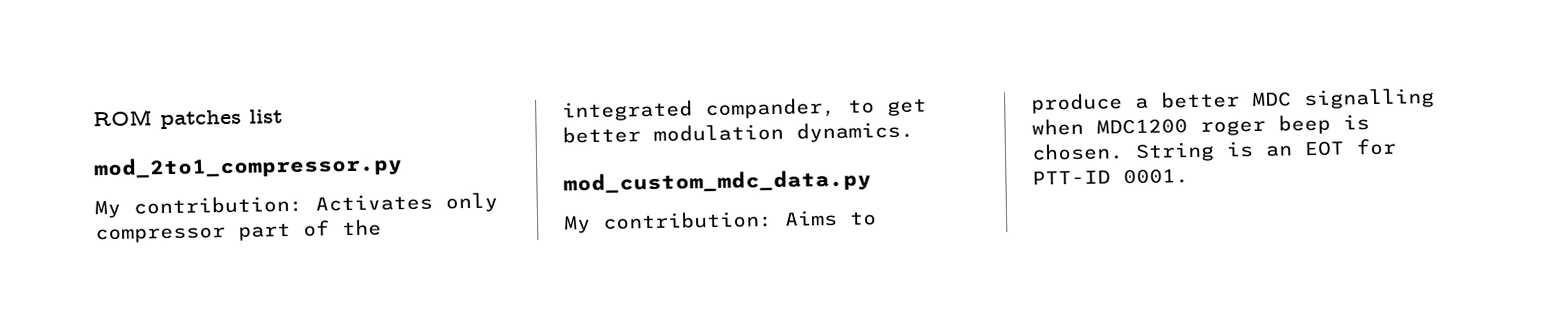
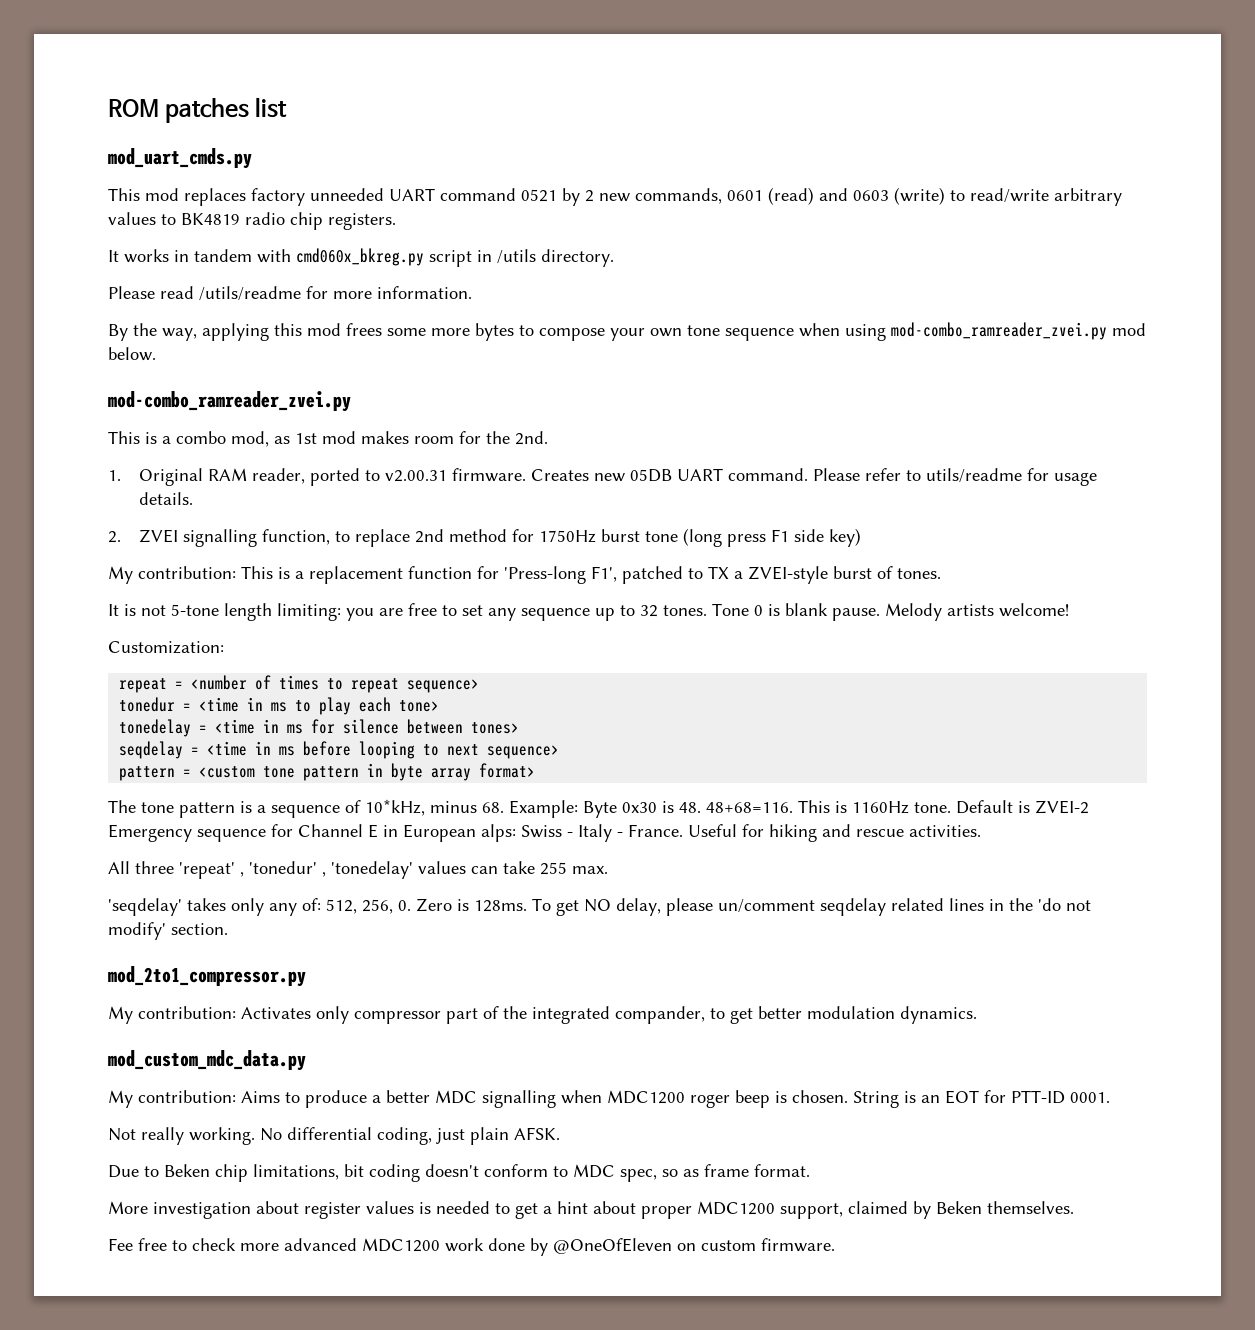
(283, 116) none -> [108,148,252,169] [108,187,1122,206] [108,212,396,230] [108,248,614,267] [108,286,472,301] [108,322,1146,341] [108,347,156,361] [108,391,351,412] [108,431,548,447] [108,468,1098,486] [139,492,194,505] [108,528,862,547] [108,566,941,584] [108,603,1069,621] [108,641,224,654] [119,675,480,693] [119,697,440,715] [119,719,520,737] [119,741,560,759] [119,763,536,781] [108,799,1089,818] [108,824,981,842] [108,861,608,879] [108,898,1091,916] [108,922,228,940] // mod_uart_cmds.py // This mod replaces factory unneeded UART command 0521 by 2 new commands, 0601 (read) and 0603 (write) to read/write arbitrary values to BK4819 radio chip registers. // It works in tandem with cmd060x_bkreg.py script in /utils directory. // Please read /utils/readme for more information. // By the way, applying this mod frees some more bytes to compose your own tone sequence when using mod-combo_ramreader_zvei.py mod below. // mod-combo_ramreader_zvei.py // This is a combo mod, as 1st mod makes room for the 2nd. // 1. Original RAM reader, ported to v2.00.31 firmware. Creates new 05DB UART command. Please refer to utils/readme for usage details. // 2. ZVEI signalling function, to replace 2nd method for 1750Hz burst tone (long press F1 side key) // My contribution: This is a replacement function for 'Press-long F1', patched to TX a ZVEI-style burst of tones. // It is not 5-tone length limiting: you are free to set any sequence up to 32 tones. Tone 0 is blank pause. Melody artists welcome! // Customization: // repeat = <number of times to repeat sequence> // tonedur = <time in ms to play each tone> // tonedelay = <time in ms for silence between tones> // seqdelay = <time in ms before looping to next sequence> // pattern = <custom tone pattern in byte array format> // The tone pattern is a sequence of 10*kHz, minus 68. Example: Byte 0x30 is 48. 48+68=116. This is 1160Hz tone. Default is ZVEI-2 Emergency sequence for Channel E in European alps: Swiss - Italy - France. Useful for hiking and rescue activities. // All three 'repeat' , 'tonedur' , 'tonedelay' values can take 255 max. // 'seqdelay' takes only any of: 512, 256, 0. Zero is 128ms. To get NO delay, please un/comment seqdelay related lines in the 'do not modify' section.
(1189, 176) none -> [108,1127,560,1145] [108,1164,810,1182] [108,1201,1074,1219] [108,1238,835,1256] // Not really working. No differential coding, just plain AFSK. // Due to Beken chip limitations, bit coding doesn't conform to MDC spec, so as frame format. // More investigation about register values is needed to get a hint about proper MDC1200 support, claimed by Beken themselves. // Fee free to check more advanced MDC1200 work done by @OneOfEleven on custom firmware.

